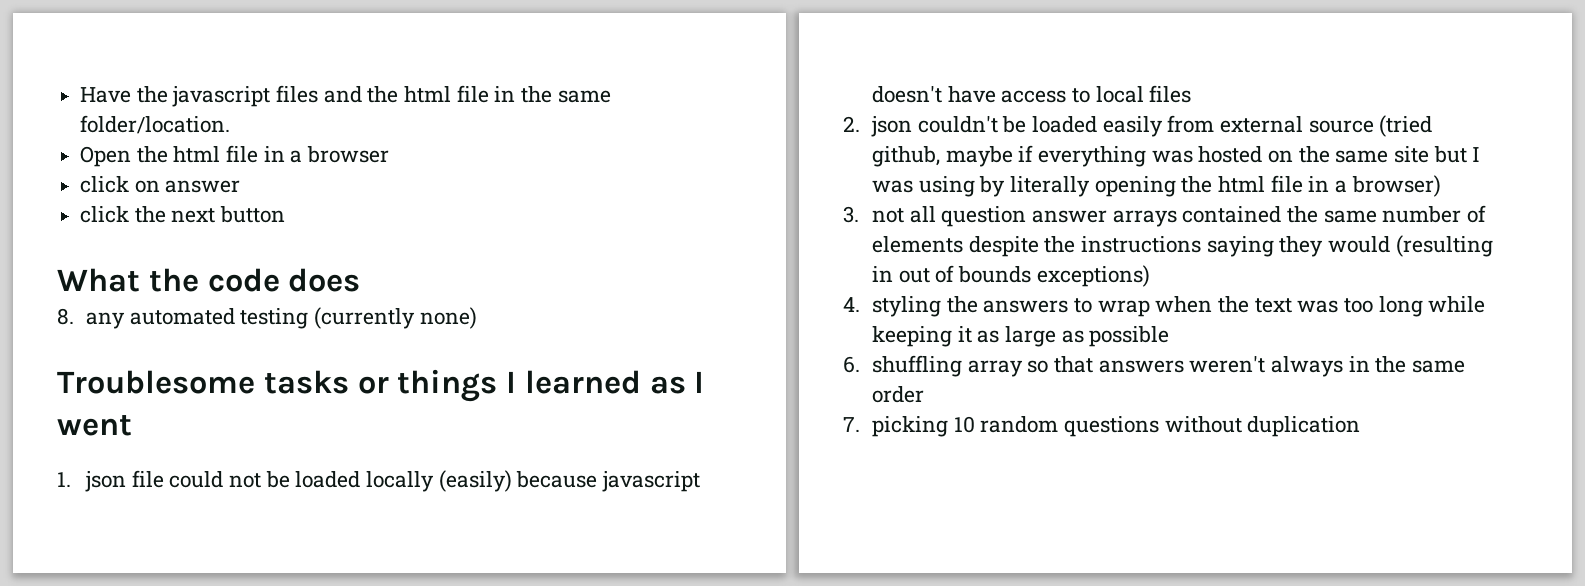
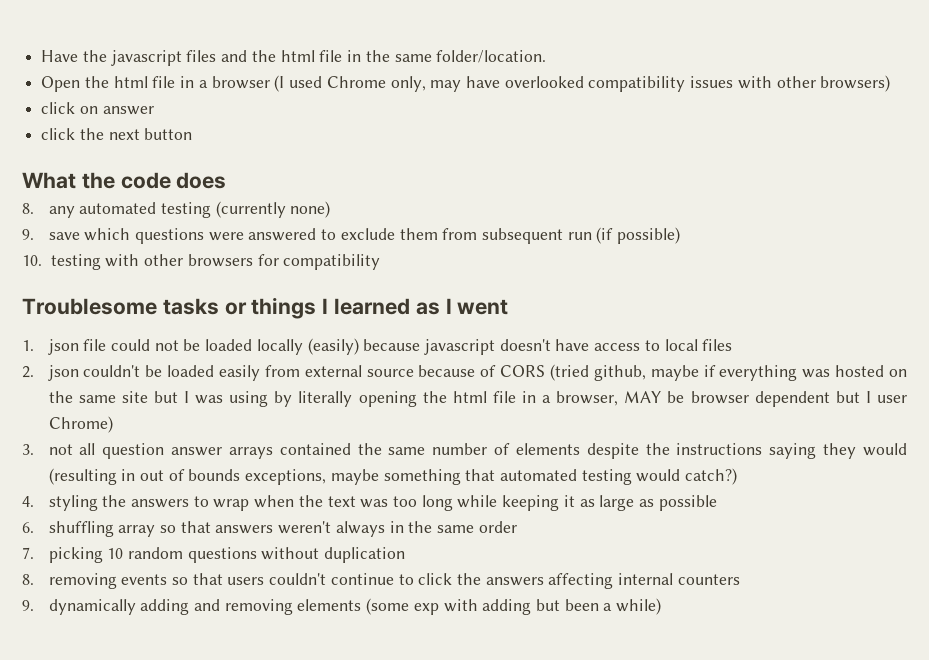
(390, 154) none -> [274,75,891,92] (I used Chrome only, may have overlooked compatibility issues with other browsers)
(477, 318) none -> [22,227,681,244] [22,254,381,270] // 9. save which questions were answered to exclude them from subsequent run (if possible) // 10. testing with other browsers for compatibility
(1374, 126) none -> [418,365,546,377] because of CORS
[1351,175,1441,197] browser) -> [556,391,908,407] [48,416,113,433] browser, MAY be browser dependent but I user Chrome)
[1036,265,1150,287] exceptions) -> [245,468,738,485] exceptions, maybe something that automated testing would catch?)
(1361, 426) none -> [22,573,740,589] [22,598,662,615] // 8. removing events so that users couldn't continue to click the answers affecting internal counters // 9. dynamically adding and removing elements (some exp with adding but been a while)

